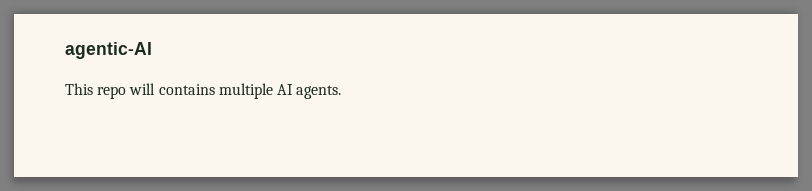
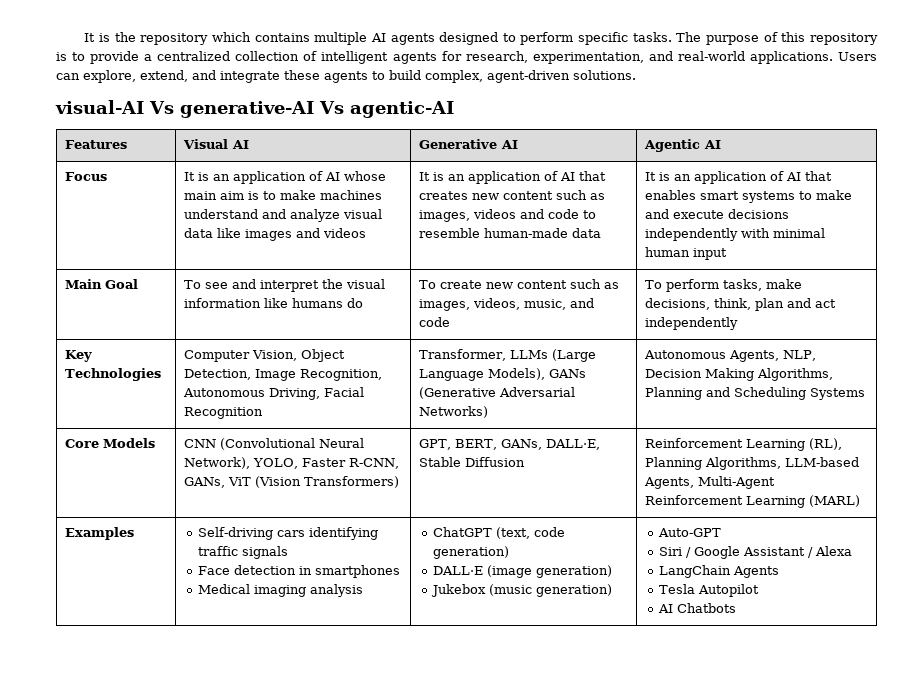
[65,42,152,59] [65,83,342,99] agentic-AI // This repo will contains multiple AI agents. -> [84,32,878,45] [56,51,878,64] [56,70,636,83] [55,100,454,118] [65,140,128,149] [183,139,250,149] [419,139,519,149] [644,139,722,152] [65,172,108,181] [184,171,387,184] [184,190,383,200] [184,209,383,222] [184,228,367,241] [419,171,607,184] [419,190,606,200] [419,209,597,222] [419,228,602,238] [645,171,833,184] [645,190,853,203] [645,209,790,219] [645,228,826,241] [645,247,728,260] [65,279,139,289] [184,279,386,292] [184,298,364,308] [419,279,620,289] [419,298,595,311] [419,317,451,327] [645,279,803,292] [645,298,837,311] [645,317,739,330] [65,350,93,362] [65,368,162,381] [184,349,346,362] [184,369,383,381] [183,387,365,400] [184,407,264,419] [419,349,597,362] [419,368,587,381] [419,387,576,399] [419,406,489,418] [644,350,817,362] [645,368,834,381] [645,387,866,400] [65,438,156,448] [184,438,365,450] [184,457,400,469] [184,476,400,488] [419,439,600,450] [419,457,526,467] [645,438,843,451] [645,457,860,470] [644,476,776,489] [645,495,861,508] [65,527,135,540] [197,527,378,540] [197,546,288,559] [197,565,400,578] [197,584,363,597] [432,527,565,539] [432,546,509,559] [432,565,612,578] [430,584,612,597] [657,528,721,537] [658,546,852,559] [658,565,779,578] [658,584,759,597] [657,603,736,613] It is the repository which contains multiple AI agents designed to perform specific tasks. The purpose of this repository is to provide a centralized collection of intelligent agents for research, experimentation, and real-world applications. Users can explore, extend, and integrate these agents to build complex, agent-driven solutions. // visual-AI Vs generative-AI Vs agentic-AI // Features | Visual AI | Generative AI | Agentic AI // Focus | It is an application of AI whose main aim is to make machines understand and analyze visual data like images and videos | It is an application of AI that creates new content such as images, videos and code to resemble human-made data | It is an application of AI that enables smart systems to make and execute decisions independently with minimal human input // Main Goal | To see and interpret the visual information like humans do | To create new content such as images, videos, music, and code | To perform tasks, make decisions, think, plan and act independently // Key Technologies | Computer Vision, Object Detection, Image Recognition, Autonomous Driving, Facial Recognition | Transformer, LLMs (Large Language Models), GANs (Generative Adversarial Networks) | Autonomous Agents, NLP, Decision Making Algorithms, Planning and Scheduling Systems // Core Models | CNN (Convolutional Neural Network), YOLO, Faster R-CNN, GANs, ViT (Vision Transformers) | GPT, BERT, GANs, DALL·E, Stable Diffusion | Reinforcement Learning (RL), Planning Algorithms, LLM-based Agents, Multi-Agent Reinforcement Learning (MARL) // Examples | Self-driving cars identifying traffic signals // Face detection in smartphones // Medical imaging analysis | ChatGPT (text, code generation) // DALL·E (image generation) // Jukebox (music generation) | Auto-GPT // Siri / Google Assistant / Alexa // LangChain Agents // Tesla Autopilot // AI Chatbots

